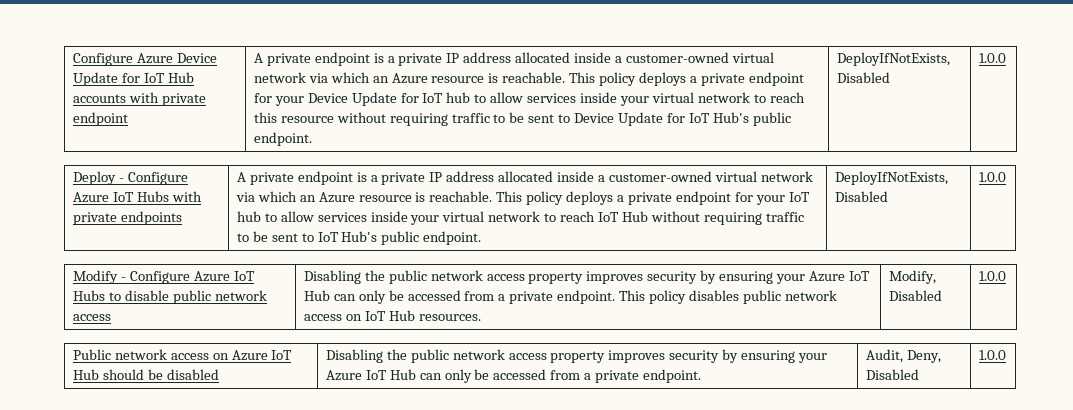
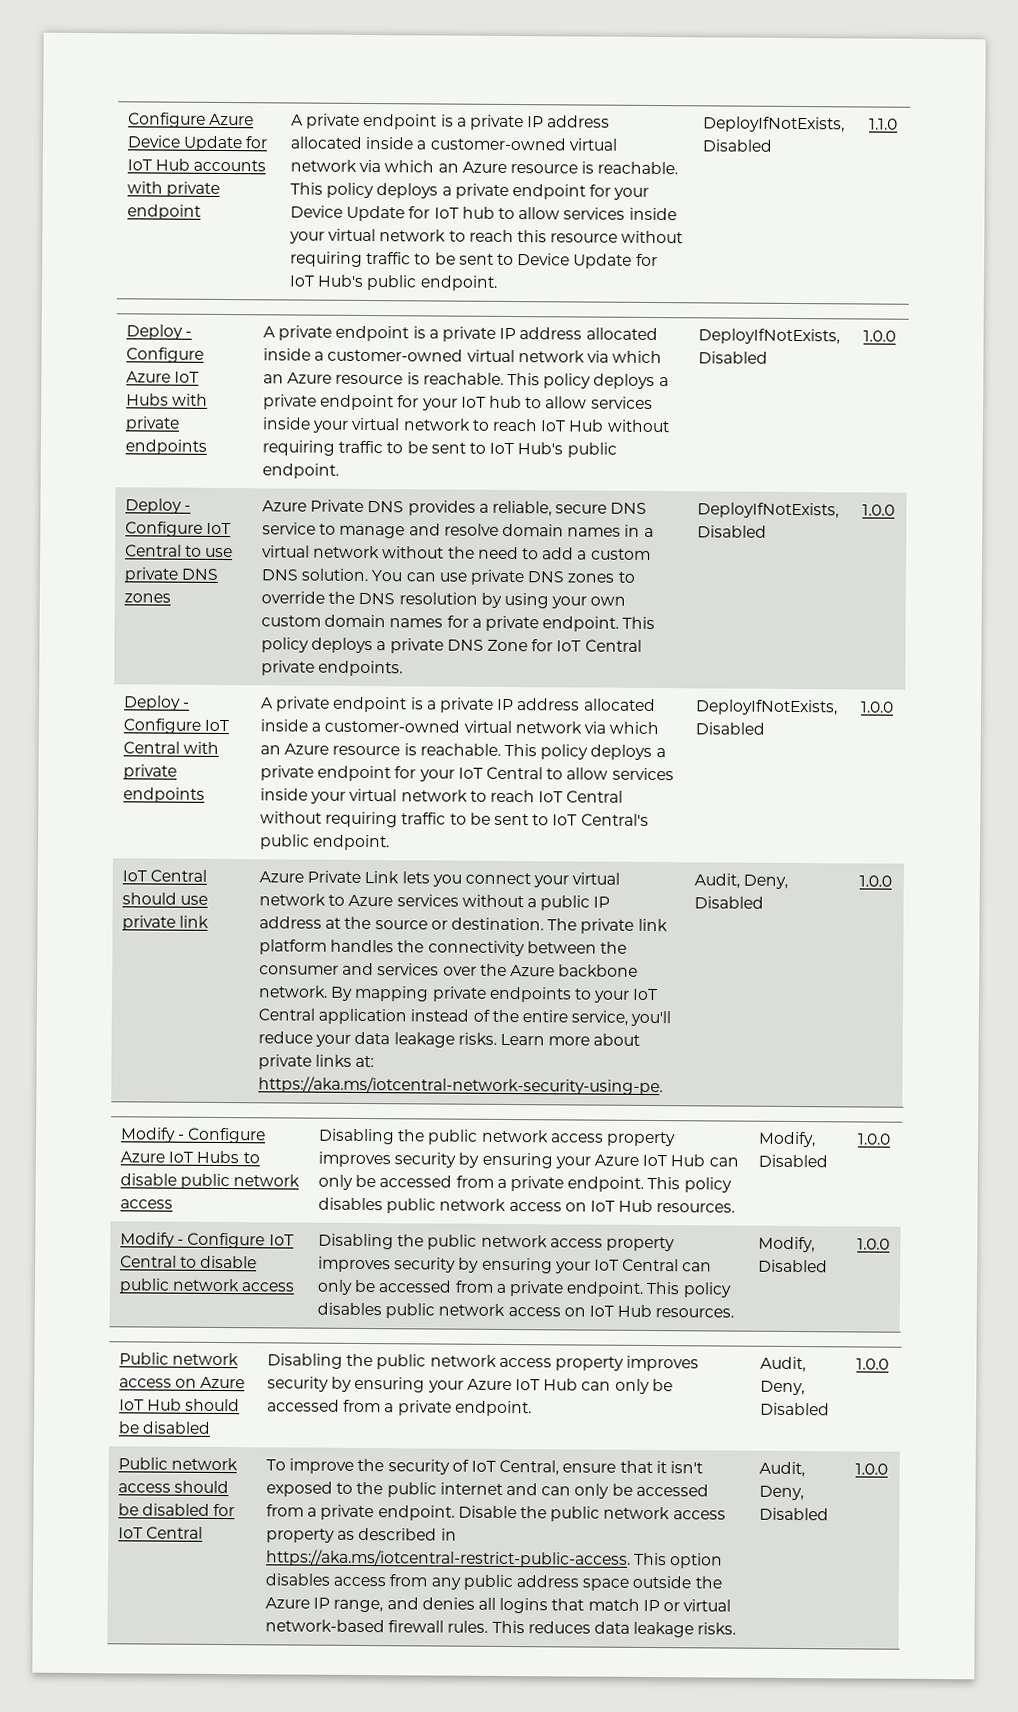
[978,53,1006,63] 1.0.0 -> [869,118,899,130] 1.1.0
(1006, 177) none -> [125,498,192,514] [125,521,232,537] [125,544,234,558] [124,567,219,583] [124,593,172,603] [262,499,648,517] [262,522,654,539] [262,545,651,560] [261,568,635,586] [261,591,627,609] [261,614,656,632] [261,637,642,654] [261,660,404,677] [697,502,840,519] [697,525,768,538] [862,504,896,516] [124,695,191,711] [123,718,230,734] [123,741,220,754] [123,764,178,780] [123,787,206,803] [261,696,656,713] [260,719,660,735] [260,743,666,761] [260,765,674,782] [260,788,624,804] [260,811,649,828] [260,834,391,851] [695,699,839,716] [695,722,766,735] [861,701,895,713] [122,869,208,882] [122,892,209,905] [122,915,210,931] [259,870,621,888] [259,893,611,911] [259,916,668,934] [259,939,628,957] [259,962,639,977] [259,985,659,1003] [258,1008,672,1027] [258,1031,641,1048] [258,1054,375,1070] [258,1076,664,1096] [694,873,789,889] [694,896,765,909] [859,875,893,887] // Deploy - Configure IoT Central to use private DNS zones | Azure Private DNS provides a reliable, secure DNS service to manage and resolve domain names in a virtual network without the need to add a custom DNS solution. You can use private DNS zones to override the DNS resolution by using your own custom domain names for a private endpoint. This policy deploys a private DNS Zone for IoT Central private endpoints. | DeployIfNotExists, Disabled | 1.0.0 // Deploy - Configure IoT Central with private endpoints | A private endpoint is a private IP address allocated inside a customer-owned virtual network via which an Azure resource is reachable. This policy deploys a private endpoint for your IoT Central to allow services inside your virtual network to reach IoT Central without requiring traffic to be sent to IoT Central's public endpoint. | DeployIfNotExists, Disabled | 1.0.0 // IoT Central should use private link | Azure Private Link lets you connect your virtual network to Azure services without a public IP address at the source or destination. The private link platform handles the connectivity between the consumer and services over the Azure backbone network. By mapping private endpoints to your IoT Central application instead of the entire service, you'll reduce your data leakage risks. Learn more about private links at: https://aka.ms/iotcentral-network-security-using-pe. | Audit, Deny, Disabled | 1.0.0
(1006, 276) none -> [120,1232,294,1249] [120,1255,258,1269] [119,1278,296,1294] [318,1233,676,1252] [318,1256,713,1274] [317,1279,732,1298] [317,1302,735,1319] [758,1236,816,1253] [758,1259,829,1273] [857,1238,891,1250] // Modify - Configure IoT Central to disable public network access | Disabling the public network access property improves security by ensuring your IoT Central can only be accessed from a private endpoint. This policy disables public network access on IoT Hub resources. | Modify, Disabled | 1.0.0
(1006, 355) none -> [118,1457,239,1471] [118,1480,230,1494] [118,1503,236,1517] [118,1526,204,1539] [266,1458,703,1476] [266,1481,709,1499] [266,1504,726,1522] [266,1527,457,1543] [266,1549,724,1569] [265,1573,722,1591] [265,1597,732,1614] [265,1619,737,1638] [759,1461,806,1478] [759,1485,805,1501] [759,1507,830,1521] [855,1463,889,1475] // Public network access should be disabled for IoT Central | To improve the security of IoT Central, ensure that it isn't exposed to the public internet and can only be accessed from a private endpoint. Disable the public network access property as described in https://aka.ms/iotcentral-restrict-public-access. This option disables access from any public address space outside the Azure IP range, and denies all logins that match IP or virtual network-based firewall rules. This reduces data leakage risks. | Audit, Deny, Disabled | 1.0.0

